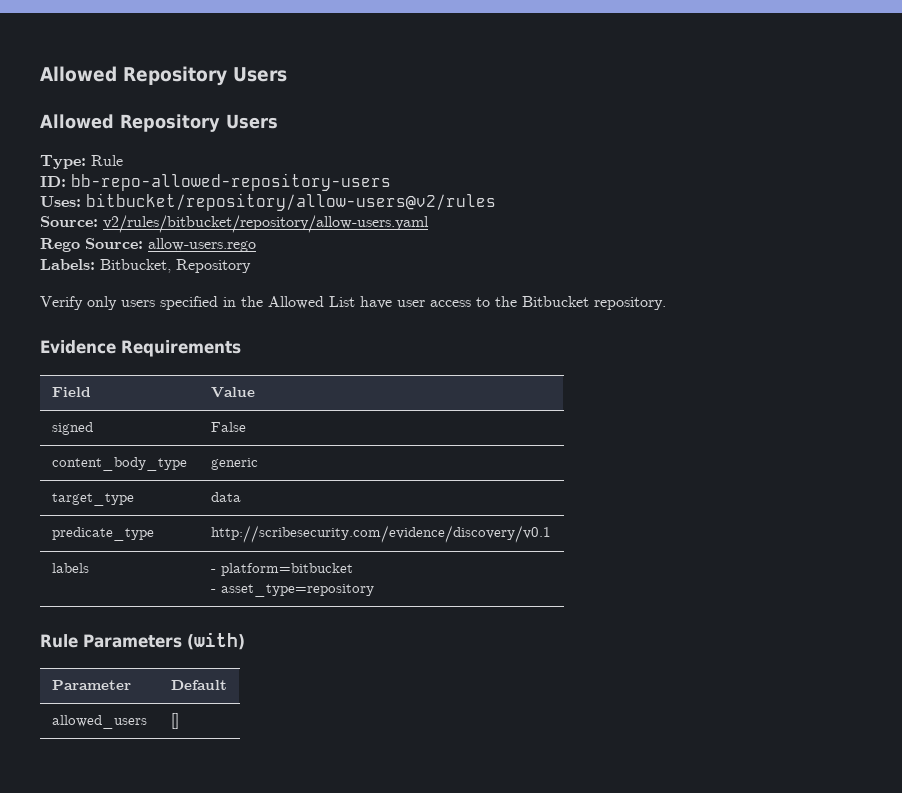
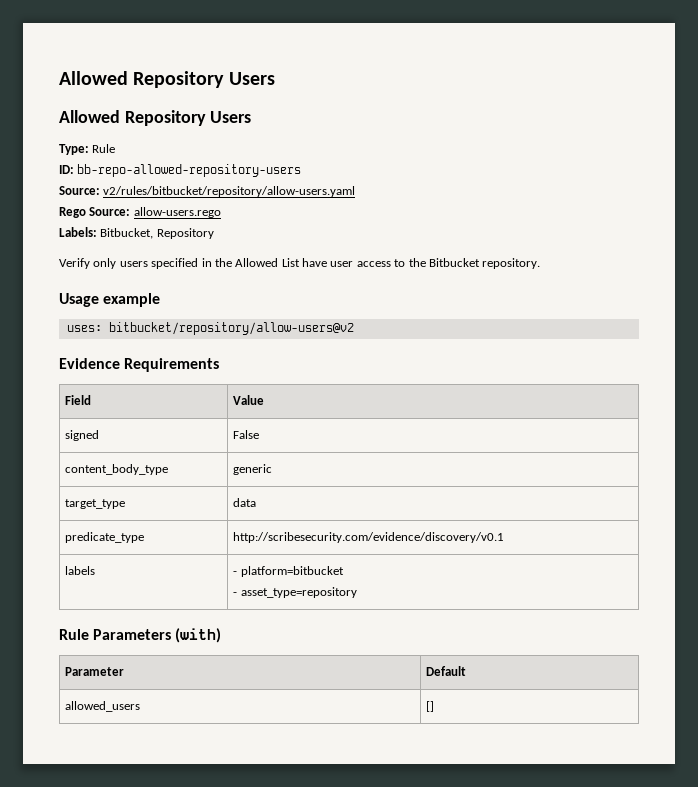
[40,193,496,211] // Uses: bitbucket/repository/allow-users@v2/rules -> (302, 170) none
(666, 303) none -> [59,293,161,307] [66,322,354,335] // Usage example // uses: bitbucket/repository/allow-users@v2

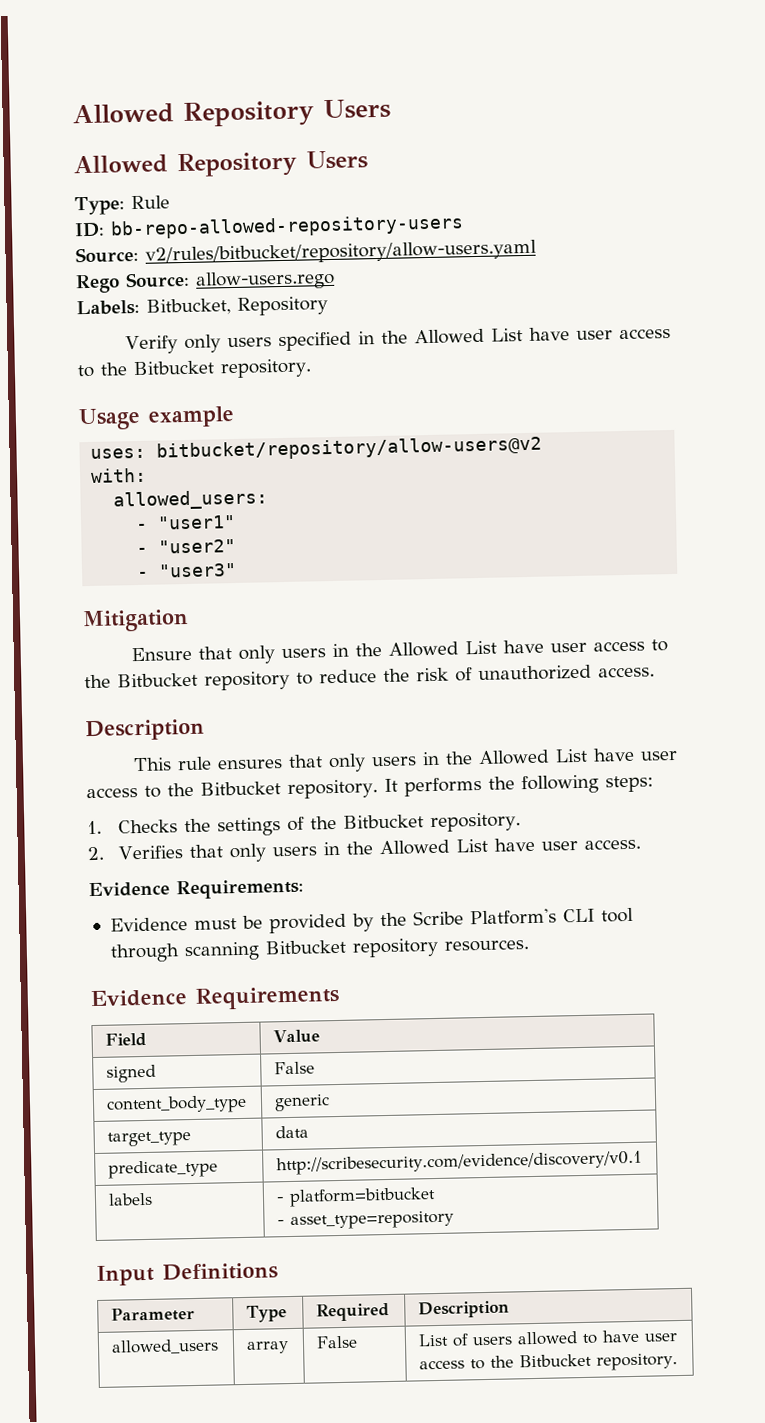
(354, 328) none -> [90,467,148,483] [113,489,269,511] [136,514,237,531] [136,538,237,555] [137,562,238,579] [82,608,189,633] [131,639,669,664] [84,664,655,691] [85,718,205,742] [133,747,679,773] [86,774,654,799] [87,812,521,837] [87,837,641,863] [88,878,304,900] [109,907,634,934] [109,937,529,963] // with: // allowed_users: // - "user1" // - "user2" // - "user3" // Mitigation // Ensure that only users in the Allowed List have user access to the Bitbucket repository to reduce the risk of unauthorized access. // Description // This rule ensures that only users in the Allowed List have user access to the Bitbucket repository. It performs the following steps: // 1. Checks the settings of the Bitbucket repository. // 2. Verifies that only users in the Allowed List have user access. // Evidence Requirements: // Evidence must be provided by the Scribe Platform's CLI tool through scanning Bitbucket repository resources.
[59,628,222,643] [65,667,125,676] [426,666,467,676] [65,701,141,712] [426,701,435,712] Rule Parameters (with) // Parameter | Default // allowed_users | [] -> [96,1262,278,1287] [111,1306,196,1322] [246,1305,288,1323] [316,1302,391,1322] [418,1300,511,1319] [111,1338,220,1355] [246,1341,290,1354] [316,1335,359,1349] [418,1329,679,1347] [419,1353,679,1371] Input Definitions // Parameter | Type | Required | Description // allowed_users | array | False | List of users allowed to have user access to the Bitbucket repository.

